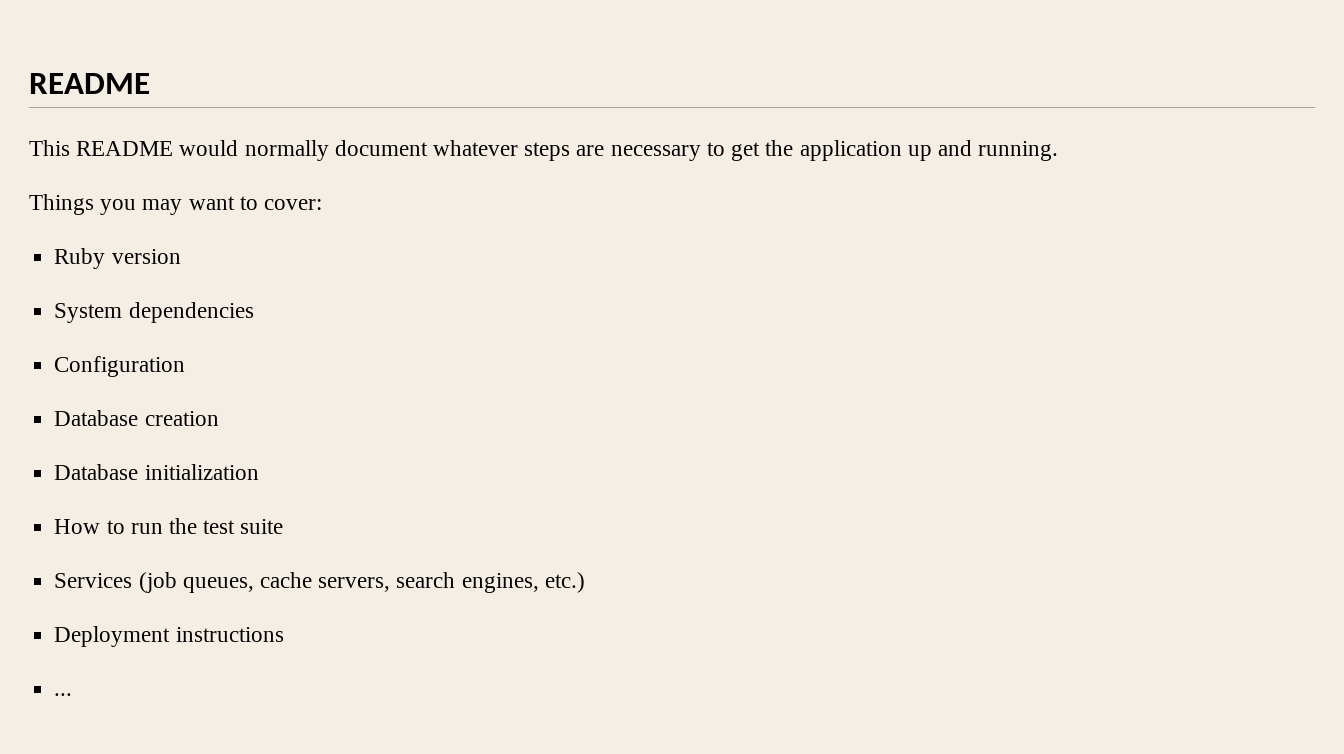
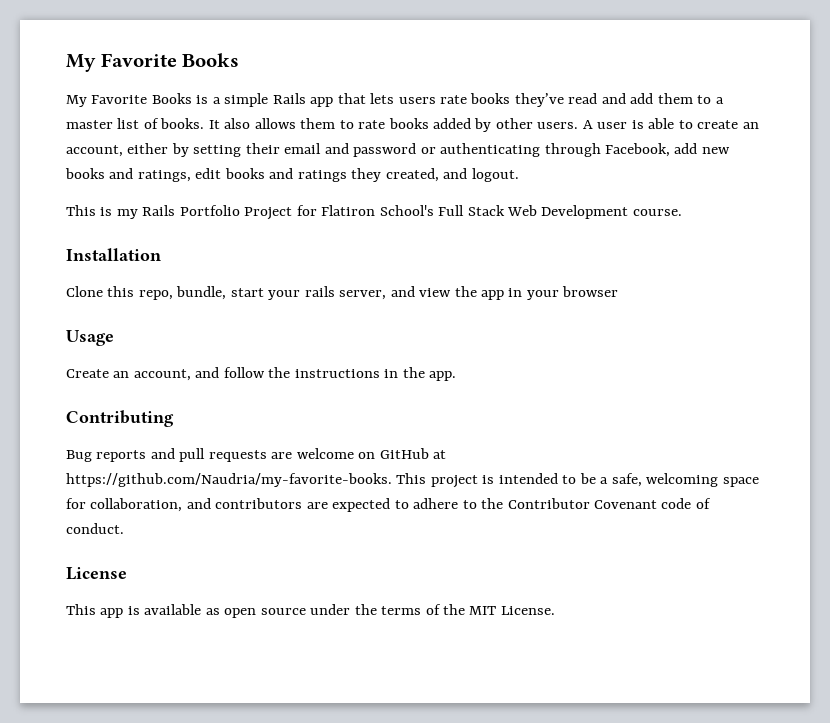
[29,73,150,94] [29,140,1059,161] [29,194,323,215] [54,248,181,269] [54,302,254,323] [54,356,186,377] [54,410,219,426] [54,464,259,480] [54,518,284,534] [54,572,585,593] [54,626,284,647] [54,693,73,696] README // This README would normally document whatever steps are necessary to get the application up and running. // Things you may want to cover: // Ruby version // System dependencies // Configuration // Database creation // Database initialization // How to run the test suite // Services (job queues, cache servers, search engines, etc.) // Deployment instructions // ... -> [66,53,240,72] [66,93,724,107] [66,118,759,132] [66,143,730,157] [65,168,519,182] [66,205,682,220] [66,248,161,261] [66,286,619,300] [66,330,114,346] [66,367,457,381] [66,410,174,427] [66,448,447,462] [66,473,759,488] [66,498,711,512] [66,523,124,534] [66,567,127,580] [66,604,555,618] My Favorite Books // My Favorite Books is a simple Rails app that lets users rate books they’ve read and add them to a master list of books. It also allows them to rate books added by other users. A user is able to create an account, either by setting their email and password or authenticating through Facebook, add new books and ratings, edit books and ratings they created, and logout. // This is my Rails Portfolio Project for Flatiron School's Full Stack Web Development course. // Installation // Clone this repo, bundle, start your rails server, and view the app in your browser // Usage // Create an account, and follow the instructions in the app. // Contributing // Bug reports and pull requests are welcome on GitHub at https://github.com/Naudria/my-favorite-books. This project is intended to be a safe, welcoming space for collaboration, and contributors are expected to adhere to the Contributor Covenant code of conduct. // License // This app is available as open source under the terms of the MIT License.

